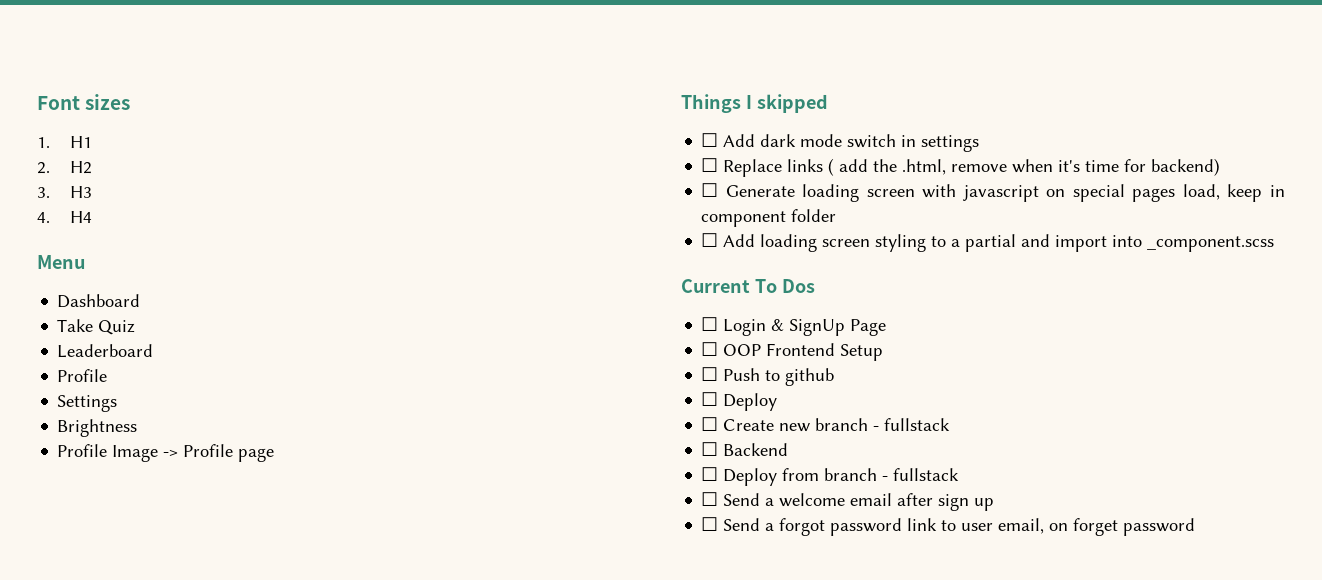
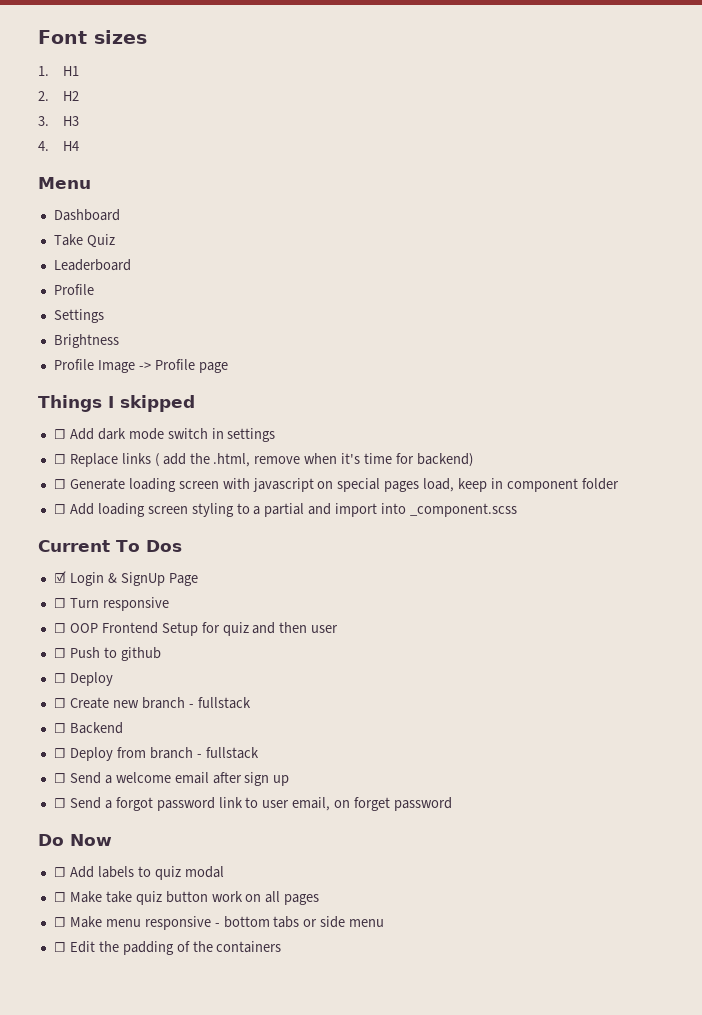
[701,317,719,331] ☐ -> [53,571,66,583] ☑
(887, 327) none -> [53,597,169,611] // ☐ Turn responsive
(884, 352) none -> [201,622,339,636] for quiz and then user
(1196, 527) none -> [38,834,112,846] [53,866,224,880] [53,891,320,905] [53,916,385,930] [53,941,282,955] // Do Now // ☐ Add labels to quiz modal // ☐ Make take quiz button work on all pages // ☐ Make menu responsive - bottom tabs or side menu // ☐ Edit the padding of the containers

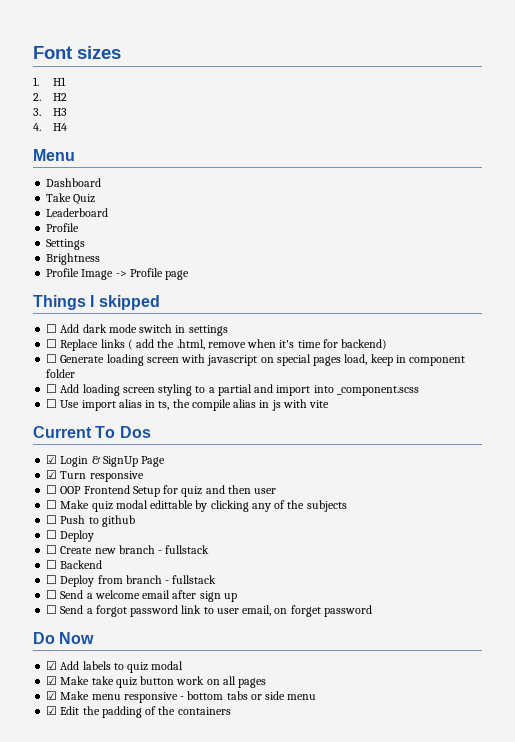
(518, 510) none -> [46,399,330,411] // ☐ Use import alias in ts, the compile alias in js with vite
[53,598,66,608] ☐ -> [46,470,58,479] ☑
(339, 629) none -> [46,500,347,512] // ☐ Make quiz modal edittable by clicking any of the subjects
[53,867,66,877] ☐ -> [46,661,58,670] ☑
[53,892,66,902] ☐ -> [46,676,58,685] ☑
[53,917,66,927] ☐ -> [46,691,58,700] ☑
[53,942,66,952] ☐ -> [46,706,58,715] ☑

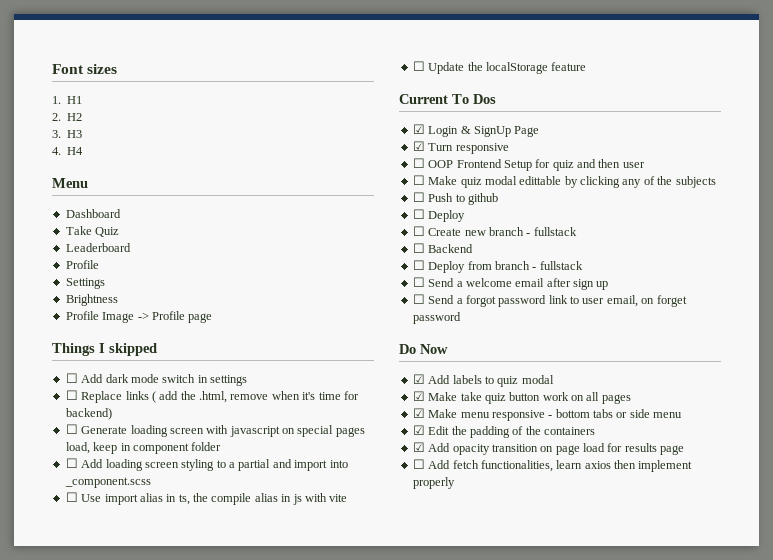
(330, 404) none -> [412,61,587,74] // ☐ Update the localStorage feature
(231, 711) none -> [412,442,685,455] [412,459,693,472] [412,477,455,489] // ☑ Add opacity transition on page load for results page // ☐ Add fetch functionalities, learn axios then implement properly

